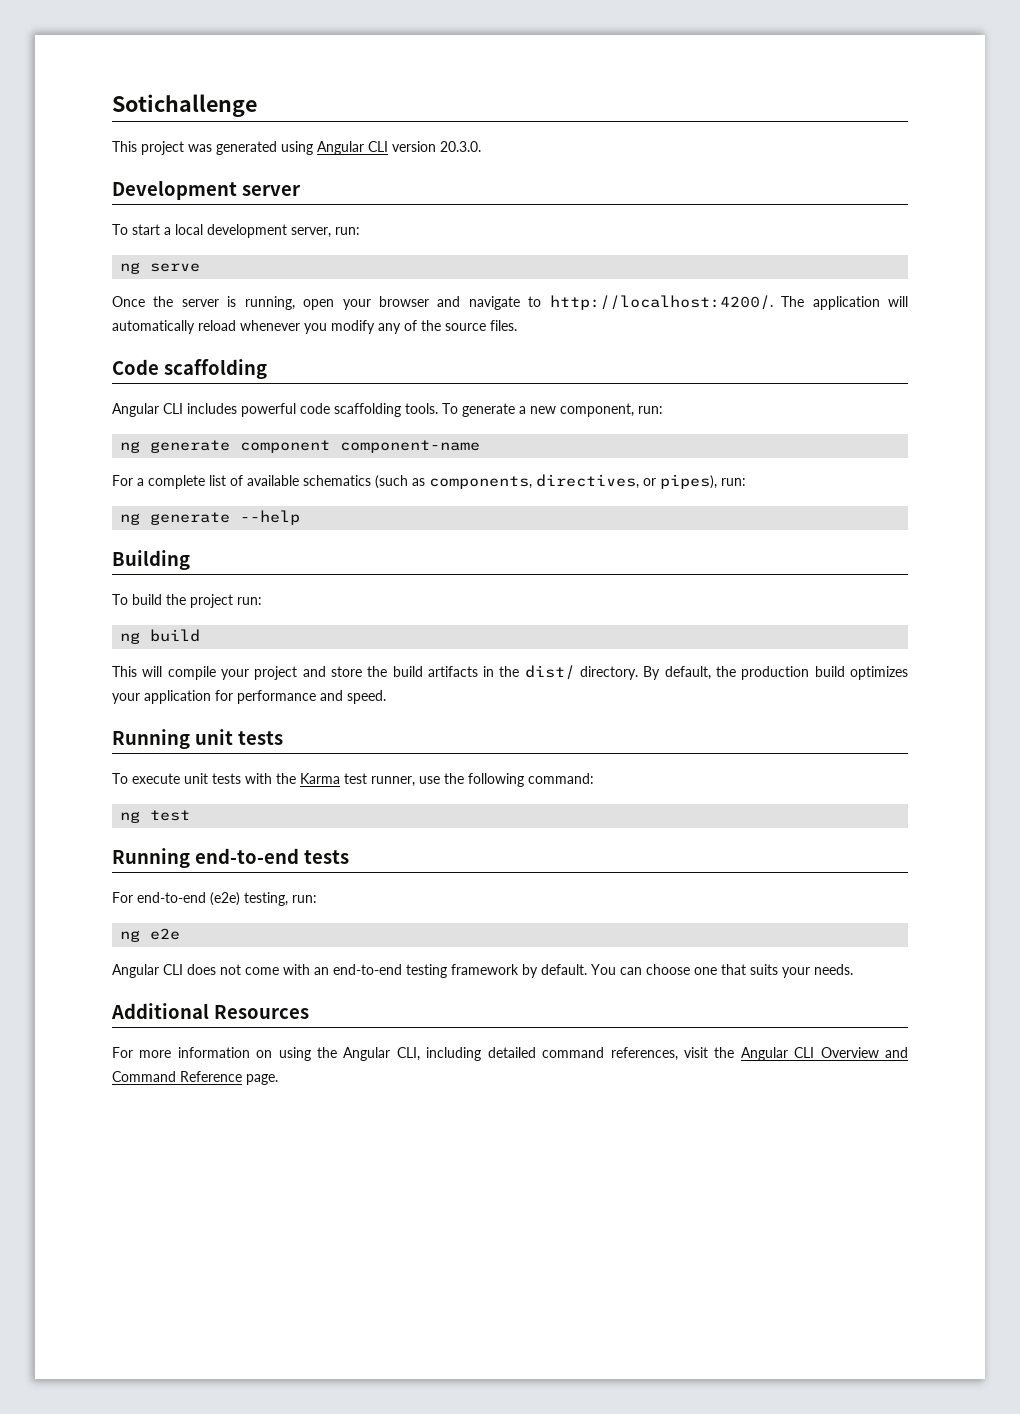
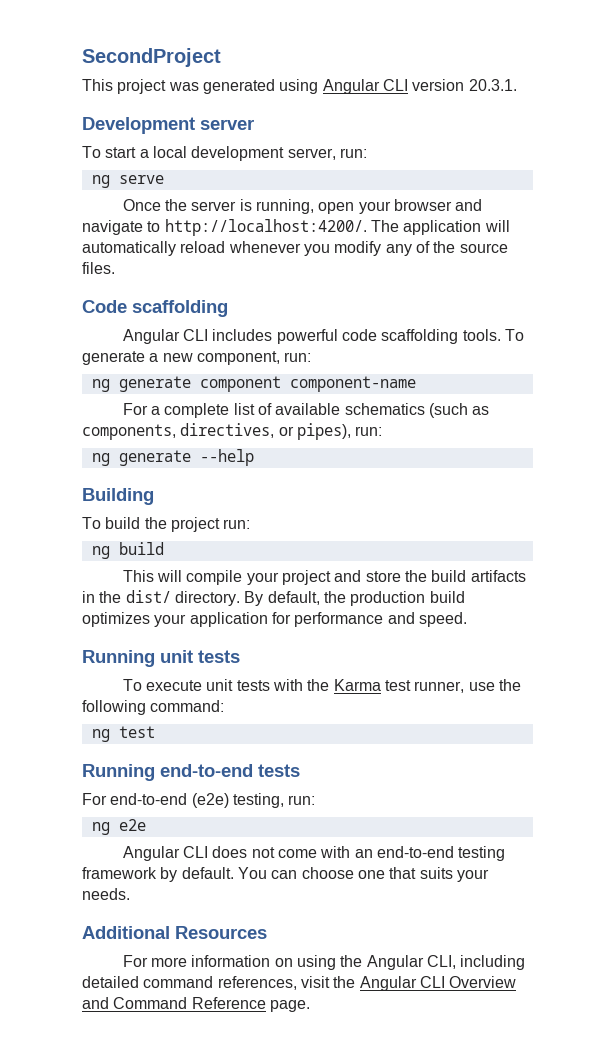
[112,94,257,117] Sotichallenge -> [82,48,221,67] SecondProject
[440,141,481,152] 20.3.0. -> [468,79,517,91] 20.3.1.

